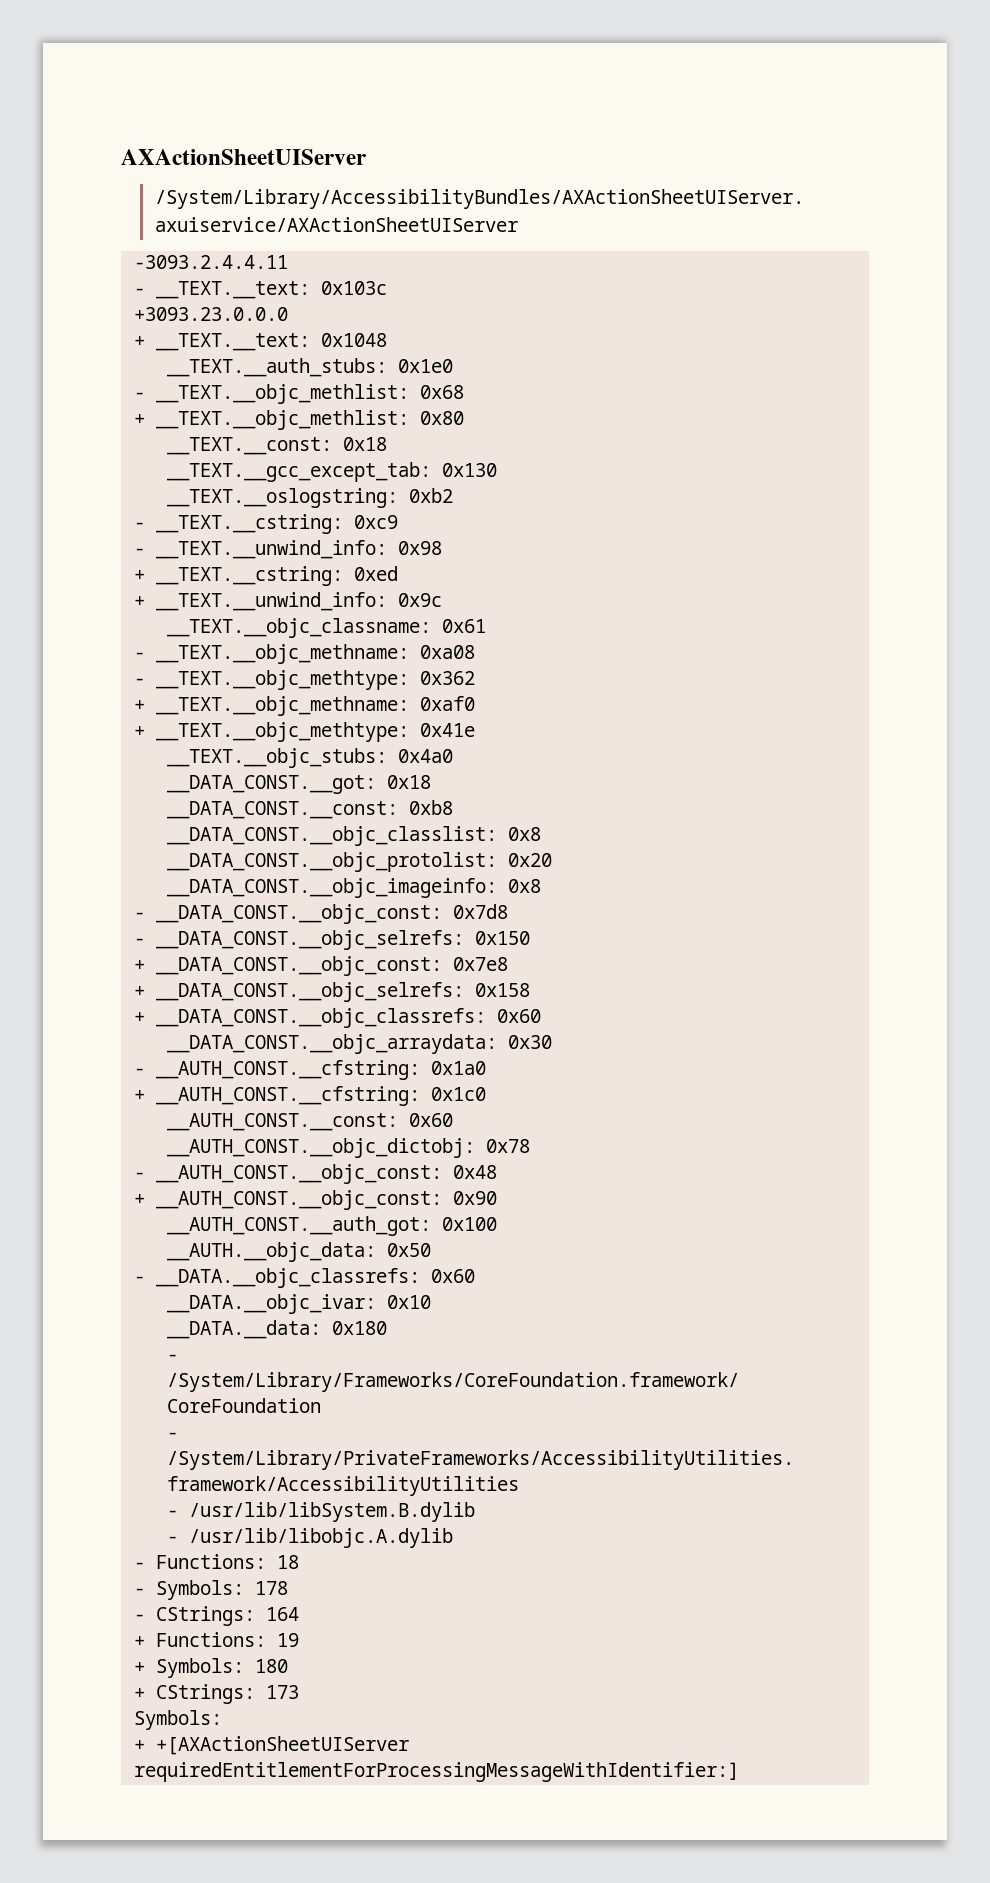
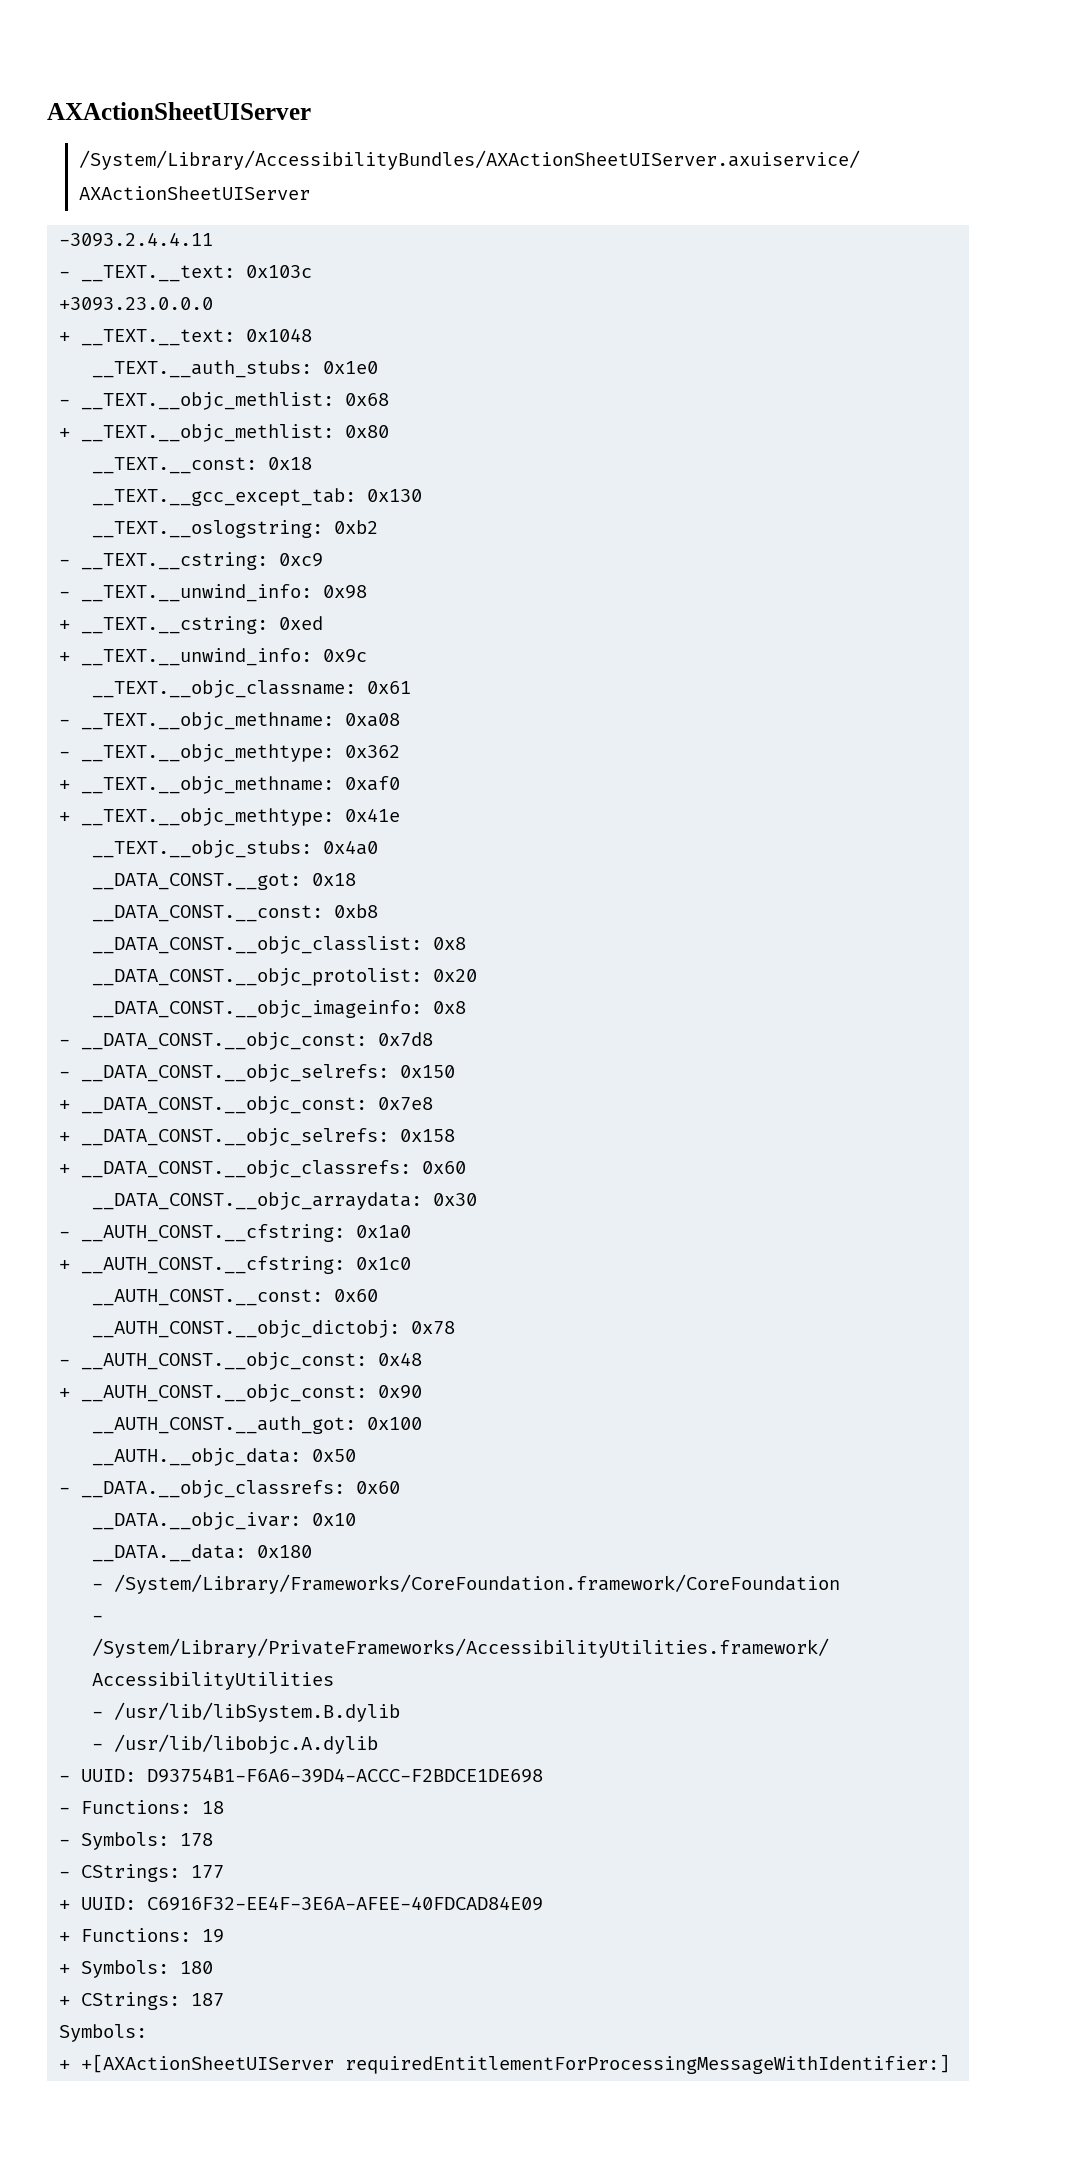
(453, 1538) none -> [59,1768,543,1783] // - UUID: D93754B1-F6A6-39D4-ACCC-F2BDCE1DE698
[265,1607,299,1621] 164 -> [191,1865,224,1878] [59,1896,543,1911] 177 // + UUID: C6916F32-EE4F-3E6A-AFEE-40FDCAD84E09
[265,1685,299,1699] 173 -> [191,1993,224,2006] 187

